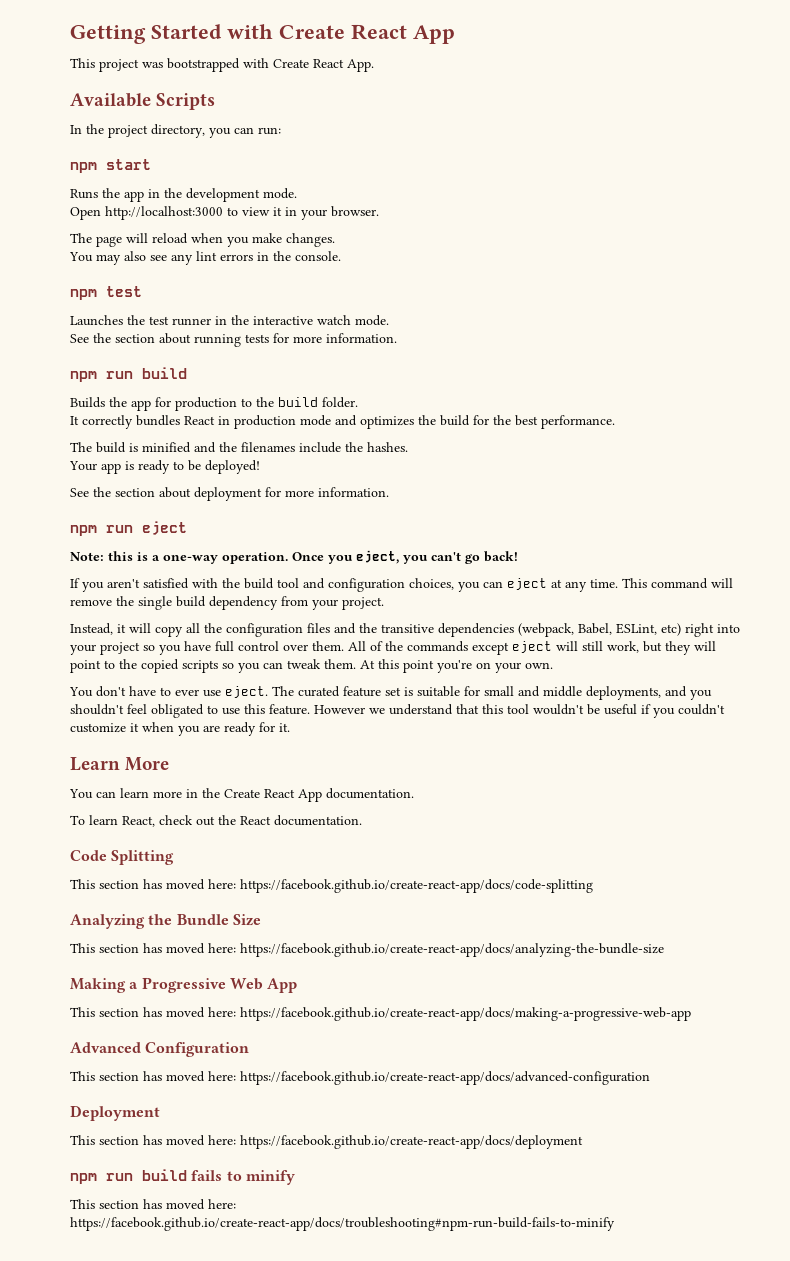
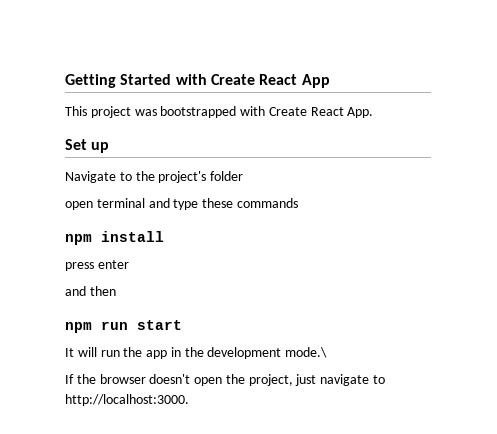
[70,93,216,110] [70,124,281,138] [70,159,151,173] [70,189,98,199] Available Scripts // In the project directory, you can run: // npm start // Runs -> [65,139,110,153] [65,171,244,183] [65,198,298,210] [65,231,164,245] [65,260,129,271] [65,286,116,296] [65,320,182,333] [65,347,120,357] Set up // Navigate to the project's folder // open terminal and type these commands // npm install // press enter // and then // npm run start // It will run
[263,188,297,199] [70,206,379,220] [70,233,335,247] [69,251,341,265] [70,286,142,300] [70,315,389,326] [70,333,397,347] [70,367,187,382] [70,397,358,411] [70,415,615,429] [70,442,408,453] [69,460,260,474] [70,487,389,501] [70,521,187,536] [70,550,518,564] [70,578,733,592] [70,596,384,610] [70,623,740,637] [70,641,716,655] [70,659,553,673] [69,686,712,700] [70,704,725,718] [70,722,290,736] [70,757,170,771] [69,788,414,802] [70,815,362,827] [70,850,175,865] [70,879,593,893] [70,914,261,929] [70,943,664,957] [70,977,298,993] [70,1007,691,1021] [70,1042,250,1057] [70,1071,650,1085] [70,1105,160,1121] [70,1135,583,1149] [70,1169,295,1185] [70,1199,236,1210] [70,1217,615,1231] mode. // Open http://localhost:3000 to view it in your browser. // The page will reload when you make changes. // You may also see any lint errors in the console. // npm test // Launches the test runner in the interactive watch mode. // See the section about running tests for more information. // npm run build // Builds the app for production to the build folder. // It correctly bundles React in production mode and optimizes the build for the best performance. // The build is minified and the filenames include the hashes. // Your app is ready to be deployed! // See the section about deployment for more information. // npm run eject // Note: this is a one-way operation. Once you eject, you can't go back! // If you aren't satisfied with the build tool and configuration choices, you can eject at any time. This command will remove the single build dependency from your project. // Instead, it will copy all the configuration files and the transitive dependencies (webpack, Babel, ESLint, etc) right into your project so you have full control over them. All of the commands except eject will still work, but they will point to the copied scripts so you can tweak them. At this point you're on your own. // You don't have to ever use eject. The curated feature set is suitable for small and middle deployments, and you shouldn't feel obligated to use this feature. However we understand that this tool wouldn't be useful if you couldn't customize it when you are ready for it. // Learn More // You can learn more in the Create React App documentation. // To learn React, check out the React documentation. // Code Splitting // This section has moved here: https://facebook.github.io/create-react-app/docs/code-splitting // Analyzing the Bundle Size // This section has moved here: https://facebook.github.io/create-react-app/docs/analyzing-the-bundle-size // Making a Progressive Web App // This section has moved here: https://facebook.github.io/create-react-app/docs/making-a-progressive-web-app // Advanced Configuration // This section has moved here: https://facebook.github.io/create-react-app/docs/advanced-configuration // Deployment // This section has moved here: https://facebook.github.io/create-react-app/docs/deployment // npm run build fails to minify // This section has moved here: https://facebook.github.io/create-react-app/docs/troubleshooting#npm-run-build-fails-to-minify -> [285,347,328,358] [65,374,386,386] [65,394,189,406] mode.\ // If the browser doesn't open the project, just navigate to http://localhost:3000.

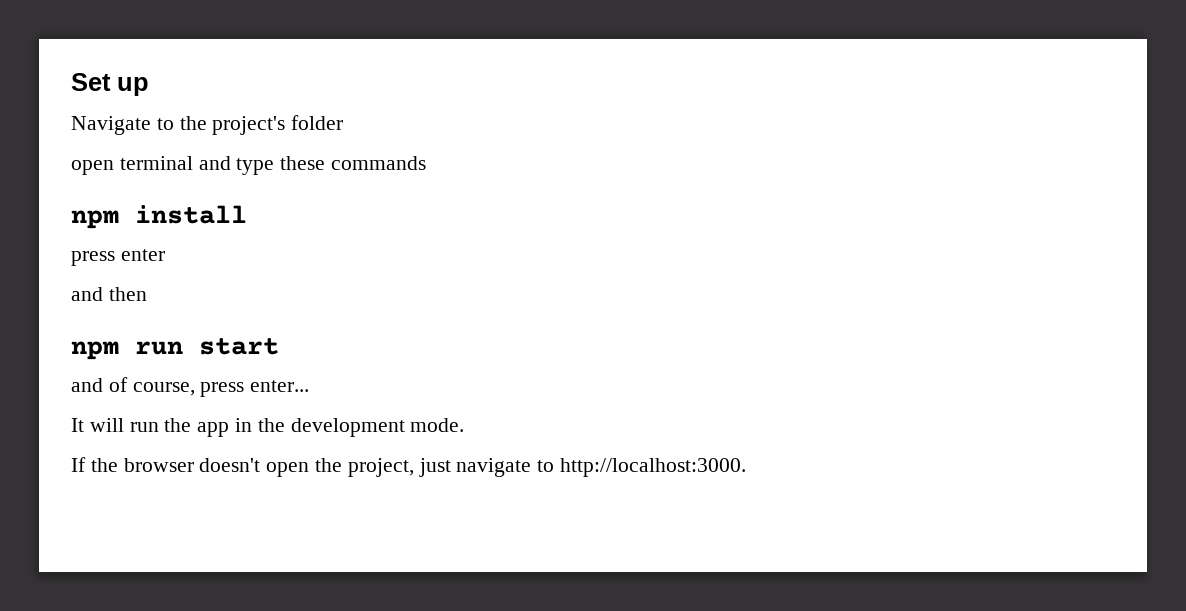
[65,74,330,88] [65,106,374,118] Getting Started with Create React App // This project was bootstrapped with Create React App. // -> (71, 82) none
(182, 325) none -> [71,377,310,397] // and of course, press enter...
[285,347,328,358] mode.\ -> [410,418,465,432] mode.

